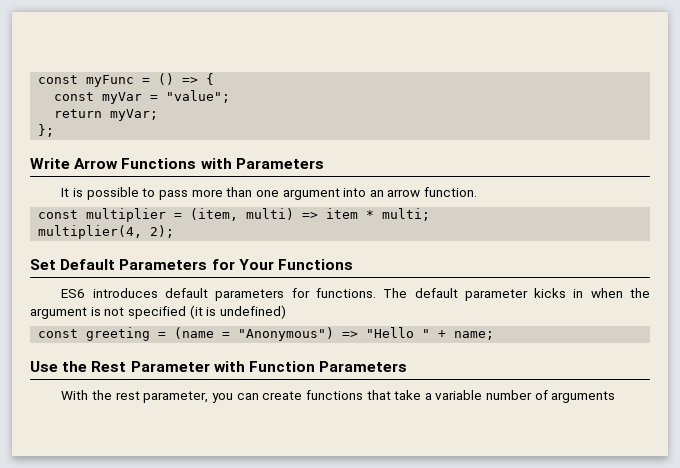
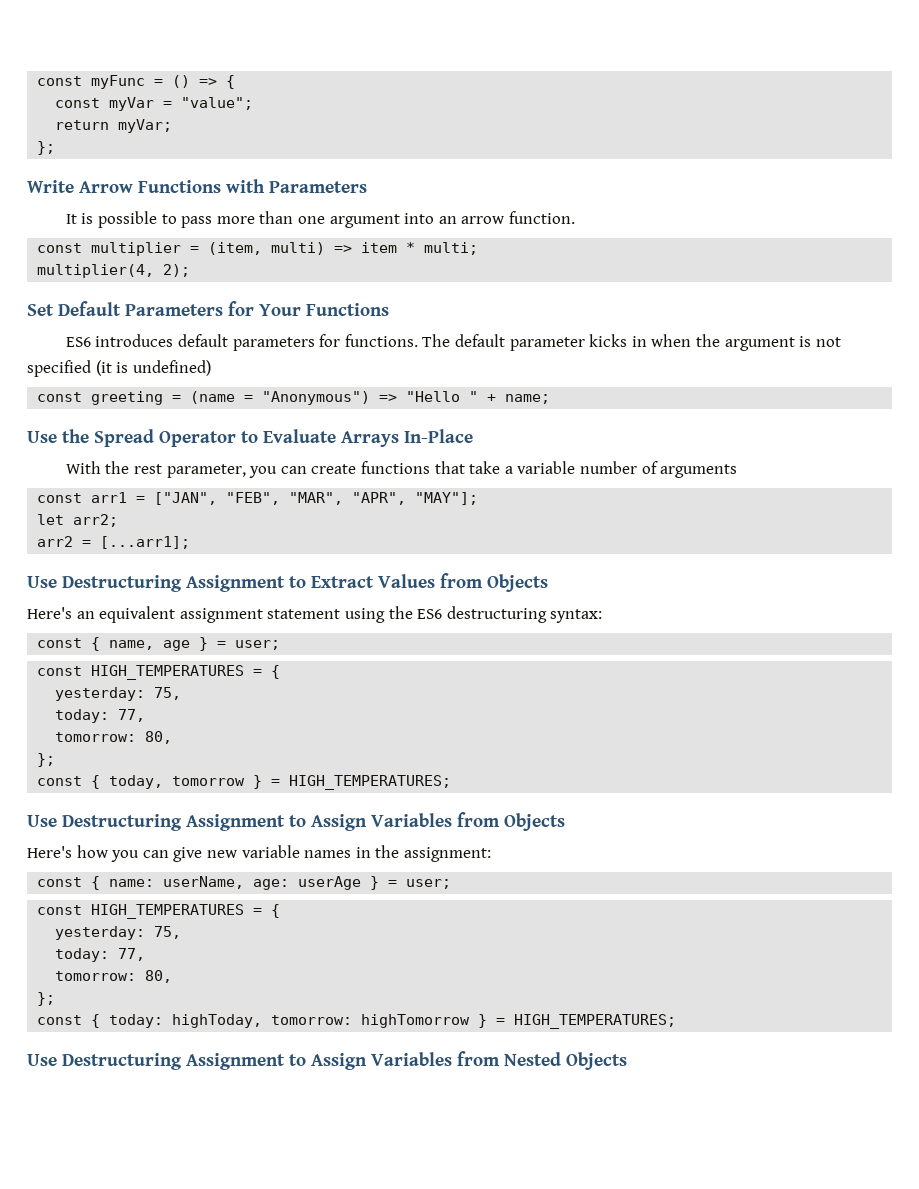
[91,361,408,372] Rest Parameter with Function Parameters -> [94,429,473,447] Spread Operator to Evaluate Arrays In-Place
(616, 397) none -> [37,492,479,505] [37,514,119,527] [37,536,191,549] [27,573,548,592] [27,606,603,623] [37,637,281,651] [37,665,281,680] [55,687,182,701] [55,709,146,723] [55,731,173,744] [37,753,56,767] [37,775,452,790] [27,812,565,831] [27,845,491,862] [37,876,452,890] [37,904,281,919] [55,926,182,940] [55,948,146,962] [55,970,173,983] [37,992,56,1006] [37,1014,677,1029] [27,1051,627,1070] // const arr1 = ["JAN", "FEB", "MAR", "APR", "MAY"]; // let arr2; // arr2 = [...arr1]; // Use Destructuring Assignment to Extract Values from Objects // Here's an equivalent assignment statement using the ES6 destructuring syntax: // const { name, age } = user; // const HIGH_TEMPERATURES = { // yesterday: 75, // today: 77, // tomorrow: 80, // }; // const { today, tomorrow } = HIGH_TEMPERATURES; // Use Destructuring Assignment to Assign Variables from Objects // Here's how you can give new variable names in the assignment: // const { name: userName, age: userAge } = user; // const HIGH_TEMPERATURES = { // yesterday: 75, // today: 77, // tomorrow: 80, // }; // const { today: highToday, tomorrow: highTomorrow } = HIGH_TEMPERATURES; // Use Destructuring Assignment to Assign Variables from Nested Objects

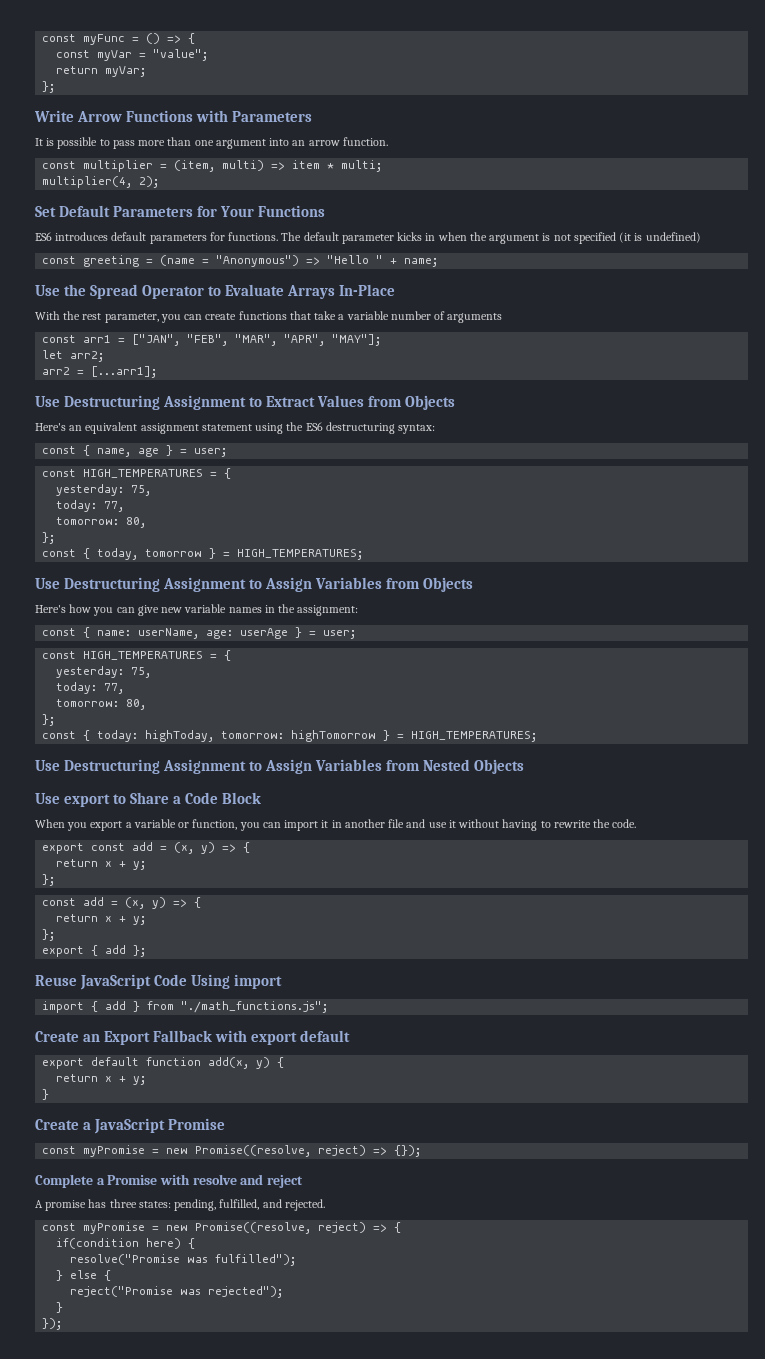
(627, 1061) none -> [35,792,262,807] [35,819,637,831] [42,842,251,854] [56,859,147,870] [42,874,56,886] [42,897,202,909] [56,914,147,925] [42,929,56,941] [42,945,147,957] [35,974,283,990] [42,1001,329,1013] [35,1030,351,1045] [42,1057,285,1069] [56,1074,147,1085] [42,1089,50,1100] [35,1118,226,1134] [42,1145,422,1157] [35,1174,303,1188] [35,1199,325,1211] [42,1222,402,1234] [56,1238,196,1249] [70,1254,297,1266] [56,1270,112,1281] [70,1286,284,1298] [56,1302,64,1313] [42,1318,63,1330] // Use export to Share a Code Block // When you export a variable or function, you can import it in another file and use it without having to rewrite the code. // export const add = (x, y) => { // return x + y; // }; // const add = (x, y) => { // return x + y; // }; // export { add }; // Reuse JavaScript Code Using import // import { add } from "./math_functions.js"; // Create an Export Fallback with export default // export default function add(x, y) { // return x + y; // } // Create a JavaScript Promise // const myPromise = new Promise((resolve, reject) => {}); // Complete a Promise with resolve and reject // A promise has three states: pending, fulfilled, and rejected. // const myPromise = new Promise((resolve, reject) => { // if(condition here) { // resolve("Promise was fulfilled"); // } else { // reject("Promise was rejected"); // } // });

